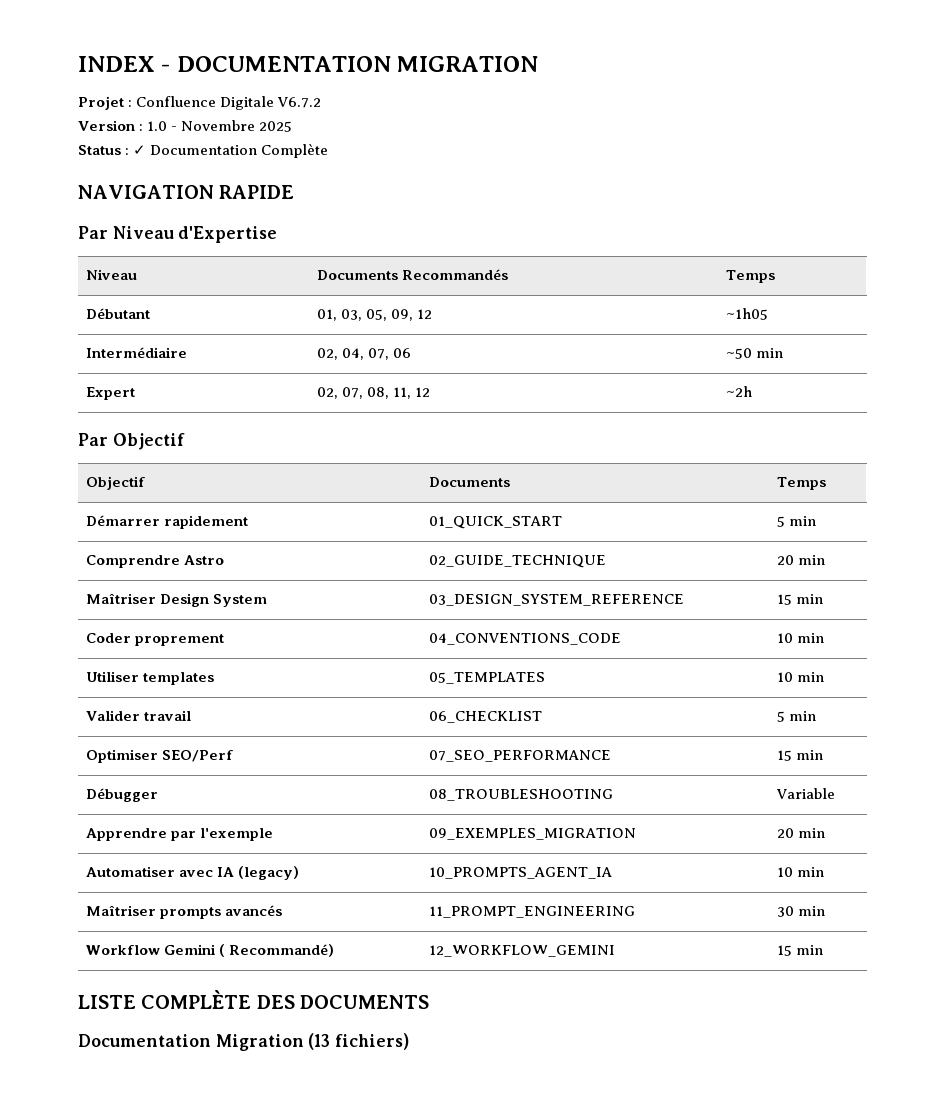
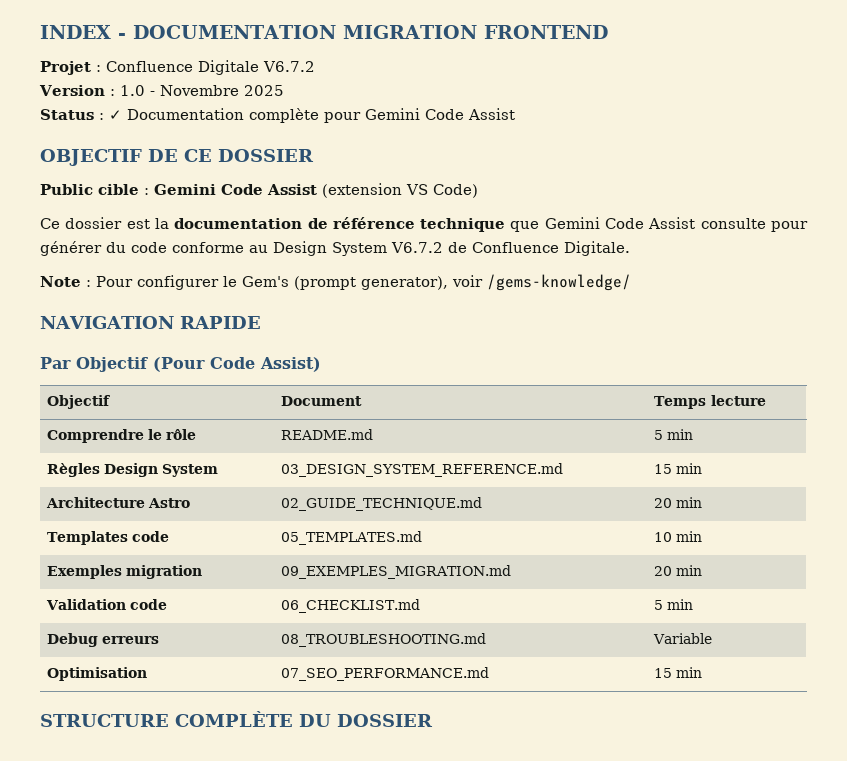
(539, 64) none -> [483,25,608,39] FRONTEND
[261,143,329,158] [78,185,295,199] [78,226,278,243] [86,269,138,280] [317,269,509,280] [726,270,776,283] [86,308,151,319] [317,309,433,321] [726,308,769,320] [86,347,188,358] [317,348,412,360] [726,348,784,359] [86,387,136,400] [317,387,431,399] [726,386,753,397] Complète // NAVIGATION RAPIDE // Par Niveau d'Expertise // Niveau | Documents Recommandés | Temps // Débutant | 01, 03, 05, 09, 12 | ~1h05 // Intermédiaire | 02, 04, 07, 06 | ~50 min // Expert | 02, 07, 08, 11, 12 | ~2h -> [249,108,515,123] [40,149,314,166] [40,183,478,198] [40,217,808,232] [40,241,630,256] [40,274,631,291] [40,316,261,329] complète pour Gemini Code Assist // OBJECTIF DE CE DOSSIER // Public cible : Gemini Code Assist (extension VS Code) // Ce dossier est la documentation de référence technique que Gemini Code Assist consulte pour générer du code conforme au Design System V6.7.2 de Confluence Digitale. // Note : Pour configurer le Gem's (prompt generator), voir /gems-knowledge/ // NAVIGATION RAPIDE
(185, 441) none -> [153,357,321,372] (Pour Code Assist)
[429,477,511,487] [777,477,827,490] [86,515,249,529] [429,516,563,529] [777,516,817,527] [86,555,181,568] Documents | Temps // Démarrer rapidement | 01_QUICK_START | 5 min // Comprendre -> [281,396,363,406] [654,395,767,409] [47,429,197,443] [281,429,374,440] [654,429,694,440] [47,463,219,477] [281,463,564,477] [654,463,703,474] [46,497,146,508] Document | Temps lecture // Comprendre le rôle | README.md | 5 min // Règles Design System | 03_DESIGN_SYSTEM_REFERENCE.md | 15 min // Architecture
[429,555,607,568] [777,555,826,565] [86,593,268,607] [429,594,685,606] [777,594,824,605] [86,633,225,646] [429,633,622,645] [777,633,825,643] [86,671,215,685] [429,672,546,684] [777,672,825,682] [86,710,192,721] [429,711,543,723] [777,711,817,722] [86,749,234,763] [429,750,612,762] [777,750,824,761] [86,788,159,802] [429,789,614,801] [776,788,836,799] [86,828,274,841] [429,828,637,840] [777,828,826,838] [86,866,300,880] [429,867,613,879] [777,867,825,877] [86,905,283,919] [429,906,636,918] [777,906,826,917] [86,944,335,957] [429,945,616,957] [777,945,824,956] [78,989,430,1009] [78,1033,410,1051] 02_GUIDE_TECHNIQUE | 20 min // Maîtriser Design System | 03_DESIGN_SYSTEM_REFERENCE | 15 min // Coder proprement | 04_CONVENTIONS_CODE | 10 min // Utiliser templates | 05_TEMPLATES | 10 min // Valider travail | 06_CHECKLIST | 5 min // Optimiser SEO/Perf | 07_SEO_PERFORMANCE | 15 min // Débugger | 08_TROUBLESHOOTING | Variable // Apprendre par l'exemple | 09_EXEMPLES_MIGRATION | 20 min // Automatiser avec IA (legacy) | 10_PROMPTS_AGENT_IA | 10 min // Maîtriser prompts avancés | 11_PROMPT_ENGINEERING | 30 min // Workflow Gemini ( Recommandé) | 12_WORKFLOW_GEMINI | 15 min // LISTE COMPLÈTE DES DOCUMENTS // Documentation Migration (13 fichiers) -> [281,497,483,511] [654,497,703,508] [47,531,170,545] [281,531,423,545] [654,531,703,542] [47,565,203,579] [281,565,512,579] [654,565,703,576] [46,599,168,610] [281,599,421,613] [654,599,694,610] [47,633,160,647] [281,633,487,647] [653,633,713,644] [47,667,148,681] [281,667,490,681] [654,667,703,678] [40,711,433,727] 02_GUIDE_TECHNIQUE.md | 20 min // Templates code | 05_TEMPLATES.md | 10 min // Exemples migration | 09_EXEMPLES_MIGRATION.md | 20 min // Validation code | 06_CHECKLIST.md | 5 min // Debug erreurs | 08_TROUBLESHOOTING.md | Variable // Optimisation | 07_SEO_PERFORMANCE.md | 15 min // STRUCTURE COMPLÈTE DU DOSSIER

